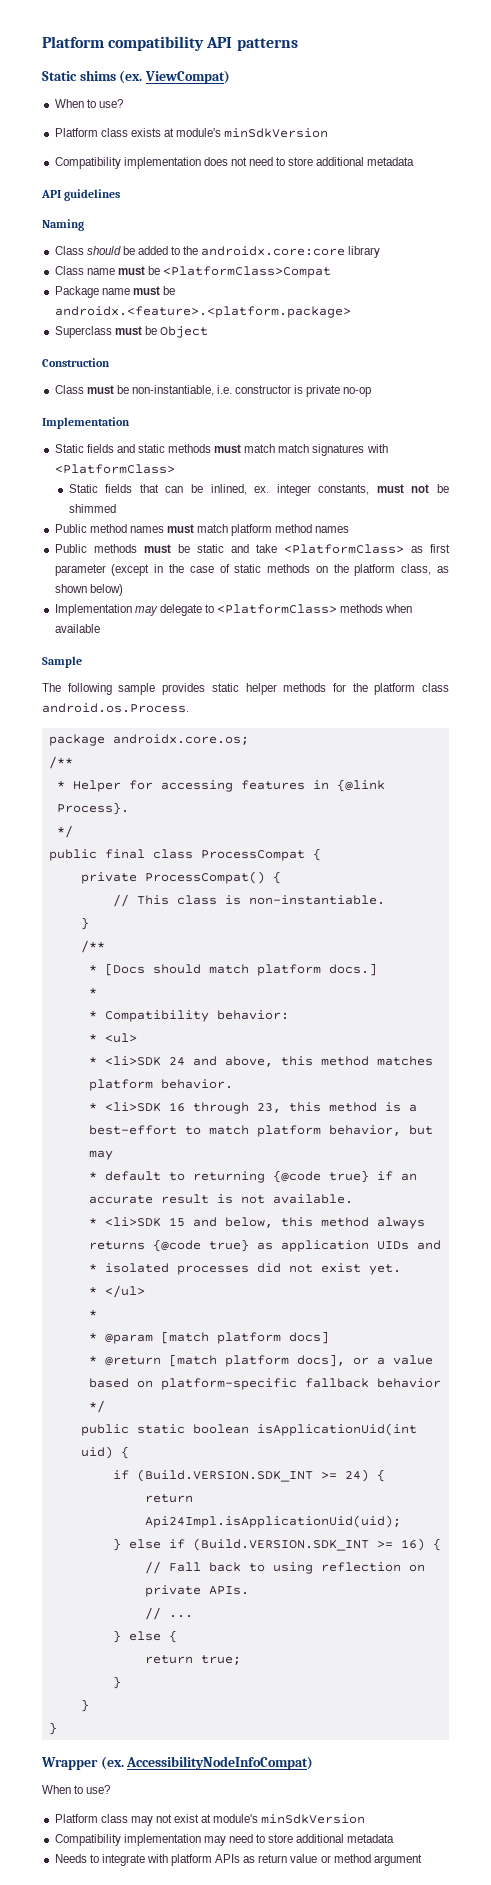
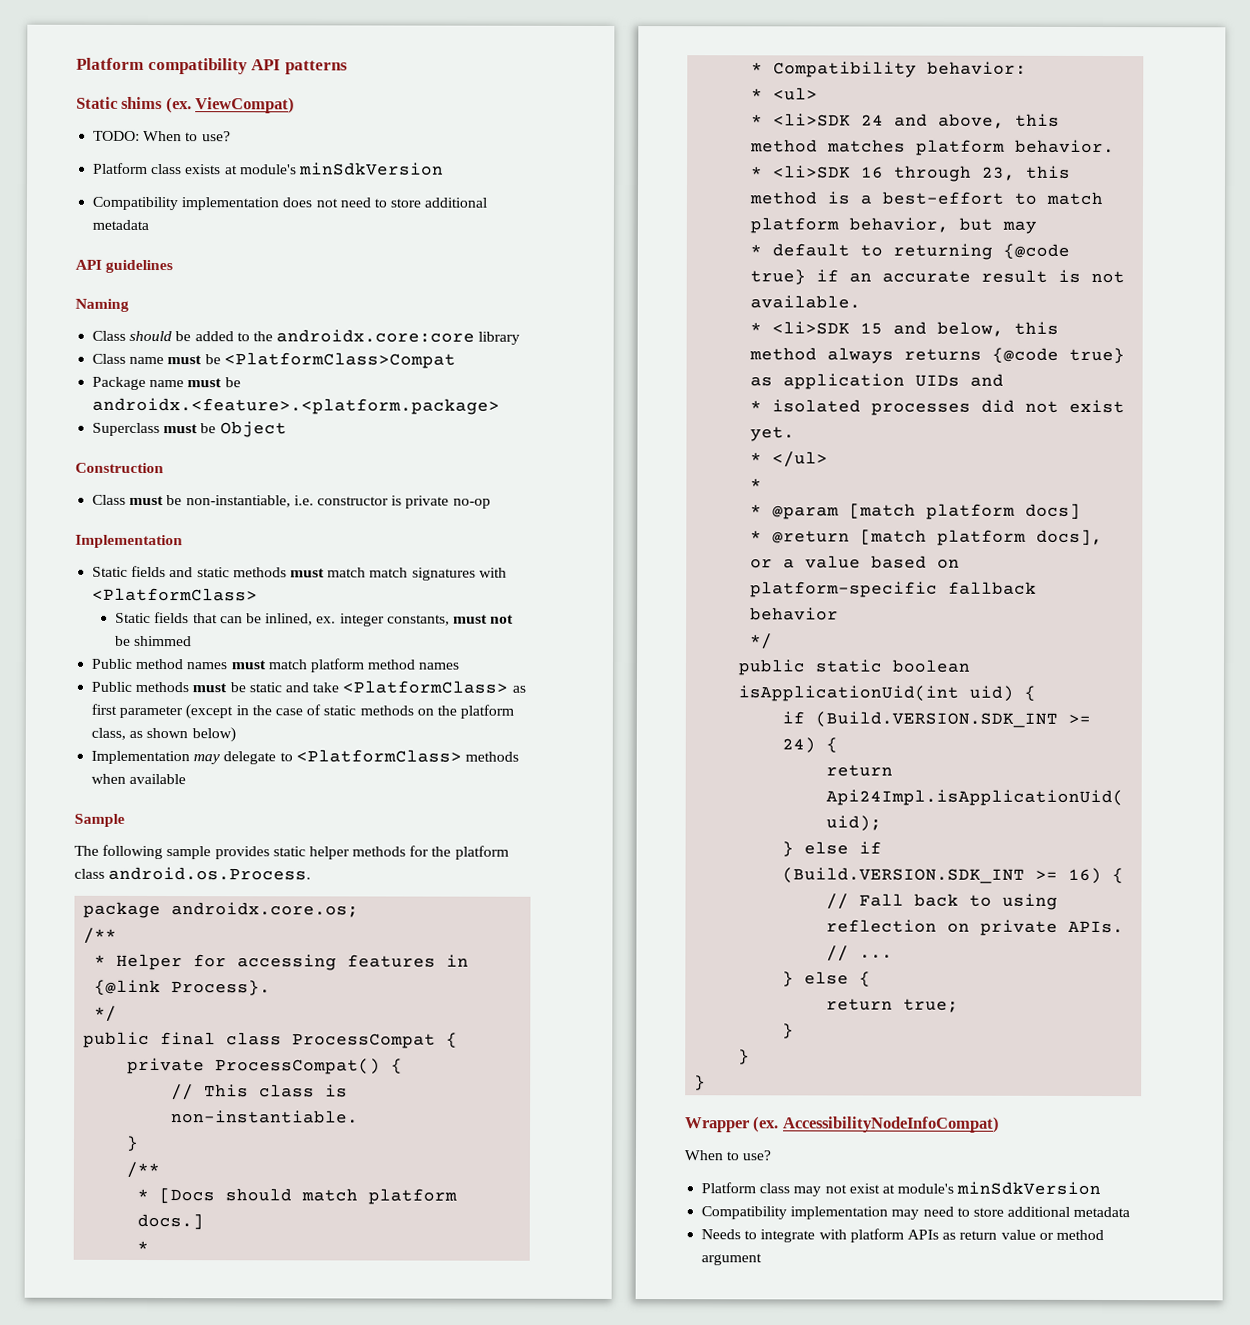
(230, 77) none -> [93,130,141,141] TODO:

